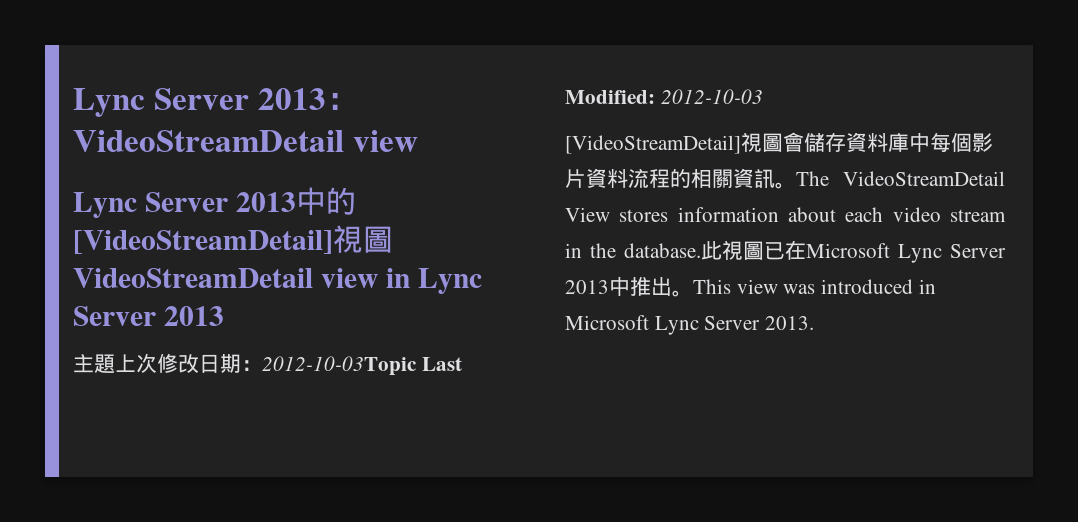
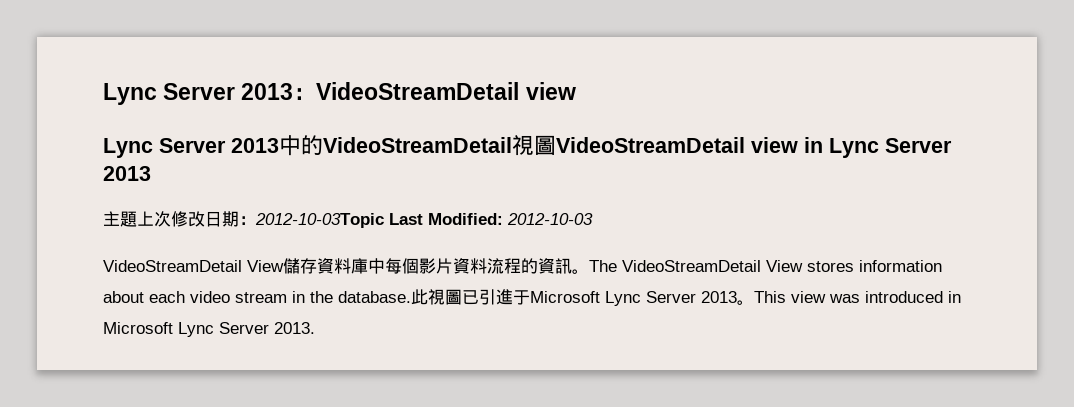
[73,230,333,254] [VideoStreamDetail] -> [323,137,512,153] VideoStreamDetail
[565,132,804,154] [VideoStreamDetail]視圖會 -> [103,260,284,272] VideoStreamDetail View
[691,169,733,188] 相關 -> (538, 266) none
[785,240,806,260] 在 -> [479,289,530,305] 引進于
[609,276,672,297] 中推出 -> (737, 297) none

